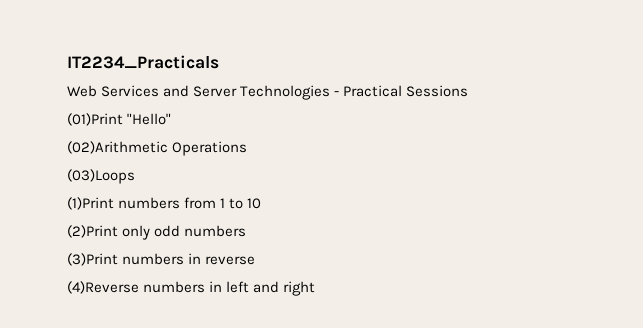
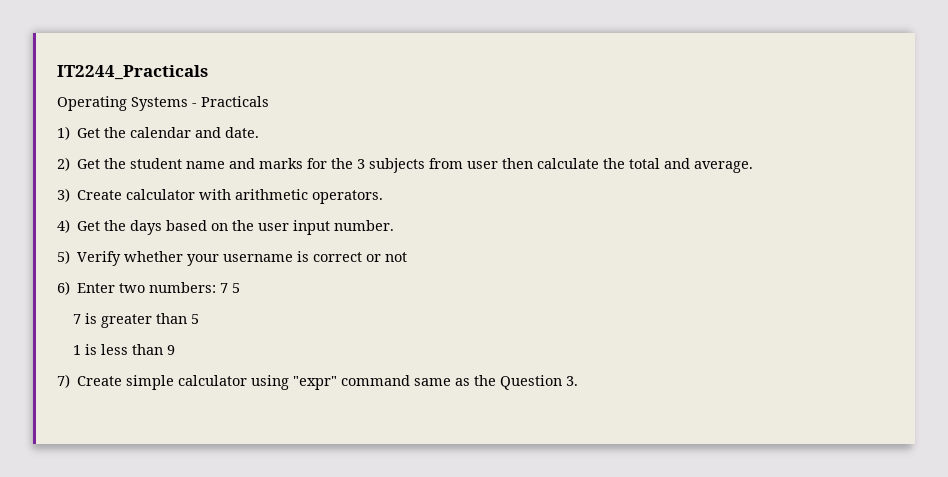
[67,55,219,69] [67,85,469,100] [67,113,172,126] [67,141,248,156] [67,169,135,184] [67,197,262,210] [67,225,247,240] [67,253,256,266] [67,281,316,296] IT2234_Practicals // Web Services and Server Technologies - Practical Sessions // (01)Print "Hello" // (02)Arithmetic Operations // (03)Loops // (1)Print numbers from 1 to 10 // (2)Print only odd numbers // (3)Print numbers in reverse // (4)Reverse numbers in left and right -> [57,65,208,80] [57,96,269,111] [57,126,260,140] [57,157,754,173] [57,188,384,204] [57,219,395,235] [57,250,408,266] [57,281,241,295] [73,313,200,328] [73,344,176,355] [57,374,579,390] IT2244_Practicals // Operating Systems - Practicals // 1) Get the calendar and date. // 2) Get the student name and marks for the 3 subjects from user then calculate the total and average. // 3) Create calculator with arithmetic operators. // 4) Get the days based on the user input number. // 5) Verify whether your username is correct or not // 6) Enter two numbers: 7 5 // 7 is greater than 5 // 1 is less than 9 // 7) Create simple calculator using "expr" command same as the Question 3.

